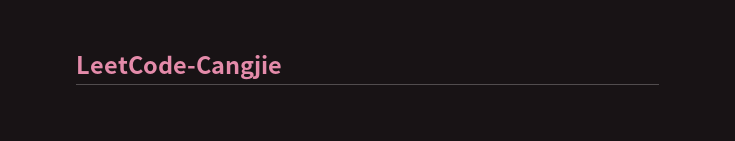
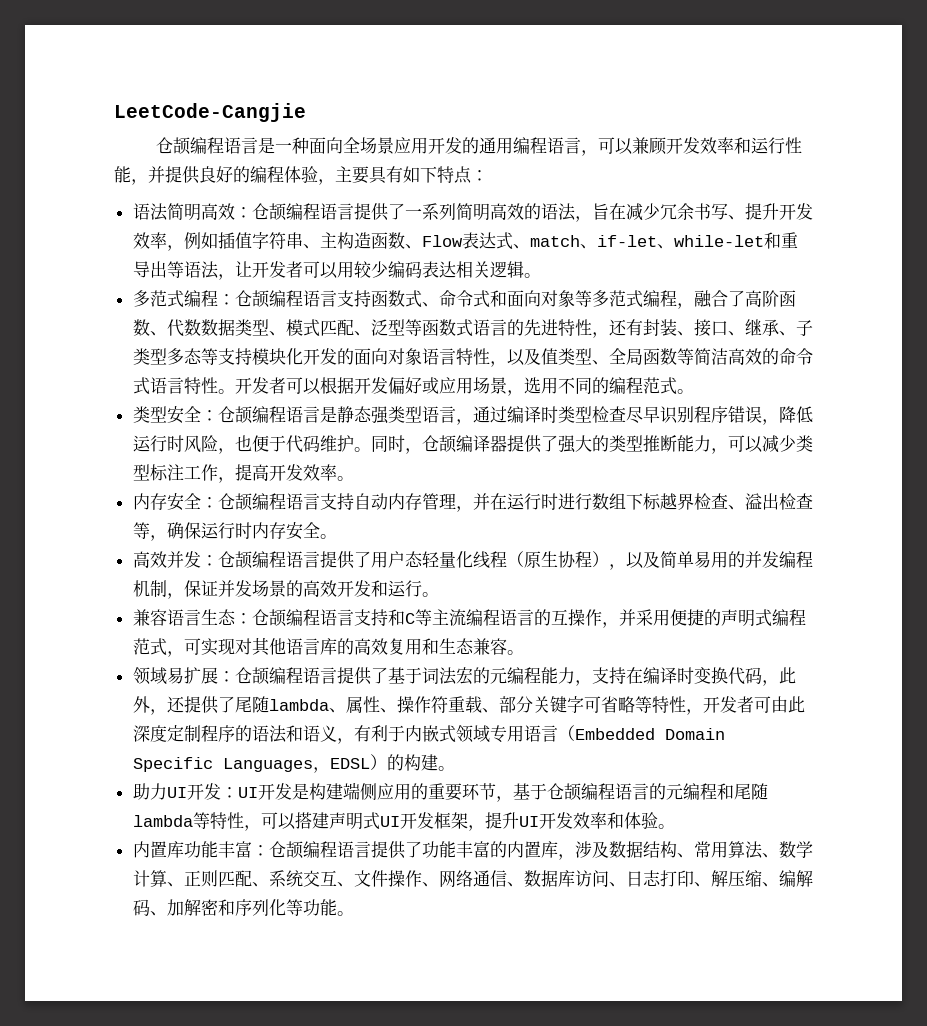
(282, 67) none -> [155,137,802,156] [114,166,488,185] [132,203,813,222] [132,232,798,251] [132,261,541,280] [132,290,796,309] [132,319,813,338] [132,348,813,367] [132,377,694,396] [132,406,813,425] [132,435,813,454] [132,464,354,483] [132,493,813,512] [132,522,337,541] [132,551,813,570] [132,580,439,599] [132,609,806,628] [132,637,524,657] [132,667,796,686] [132,696,805,715] [132,725,725,744] [132,754,455,773] [132,782,768,802] [132,812,675,831] [132,841,813,860] [132,870,813,888] [132,899,354,916] // 仓颉编程语言是一种面向全场景应用开发的通用编程语言，可以兼顾开发效率和运行性能，并提供良好的编程体验，主要具有如下特点： // 语法简明高效：仓颉编程语言提供了一系列简明高效的语法，旨在减少冗余书写、提升开发效率，例如插值字符串、主构造函数、Flow表达式、match、if-let、while-let和重导出等语法，让开发者可以用较少编码表达相关逻辑。 // 多范式编程：仓颉编程语言支持函数式、命令式和面向对象等多范式编程，融合了高阶函数、代数数据类型、模式匹配、泛型等函数式语言的先进特性，还有封装、接口、继承、子类型多态等支持模块化开发的面向对象语言特性，以及值类型、全局函数等简洁高效的命令式语言特性。开发者可以根据开发偏好或应用场景，选用不同的编程范式。 // 类型安全：仓颉编程语言是静态强类型语言，通过编译时类型检查尽早识别程序错误，降低运行时风险，也便于代码维护。同时，仓颉编译器提供了强大的类型推断能力，可以减少类型标注工作，提高开发效率。 // 内存安全：仓颉编程语言支持自动内存管理，并在运行时进行数组下标越界检查、溢出检查等，确保运行时内存安全。 // 高效并发：仓颉编程语言提供了用户态轻量化线程（原生协程），以及简单易用的并发编程机制，保证并发场景的高效开发和运行。 // 兼容语言生态：仓颉编程语言支持和C等主流编程语言的互操作，并采用便捷的声明式编程范式，可实现对其他语言库的高效复用和生态兼容。 // 领域易扩展：仓颉编程语言提供了基于词法宏的元编程能力，支持在编译时变换代码，此外，还提供了尾随lambda、属性、操作符重载、部分关键字可省略等特性，开发者可由此深度定制程序的语法和语义，有利于内嵌式领域专用语言（Embedded Domain Specific Languages，EDSL）的构建。 // 助力UI开发：UI开发是构建端侧应用的重要环节，基于仓颉编程语言的元编程和尾随lambda等特性，可以搭建声明式UI开发框架，提升UI开发效率和体验。 // 内置库功能丰富：仓颉编程语言提供了功能丰富的内置库，涉及数据结构、常用算法、数学计算、正则匹配、系统交互、文件操作、网络通信、数据库访问、日志打印、解压缩、编解码、加解密和序列化等功能。

